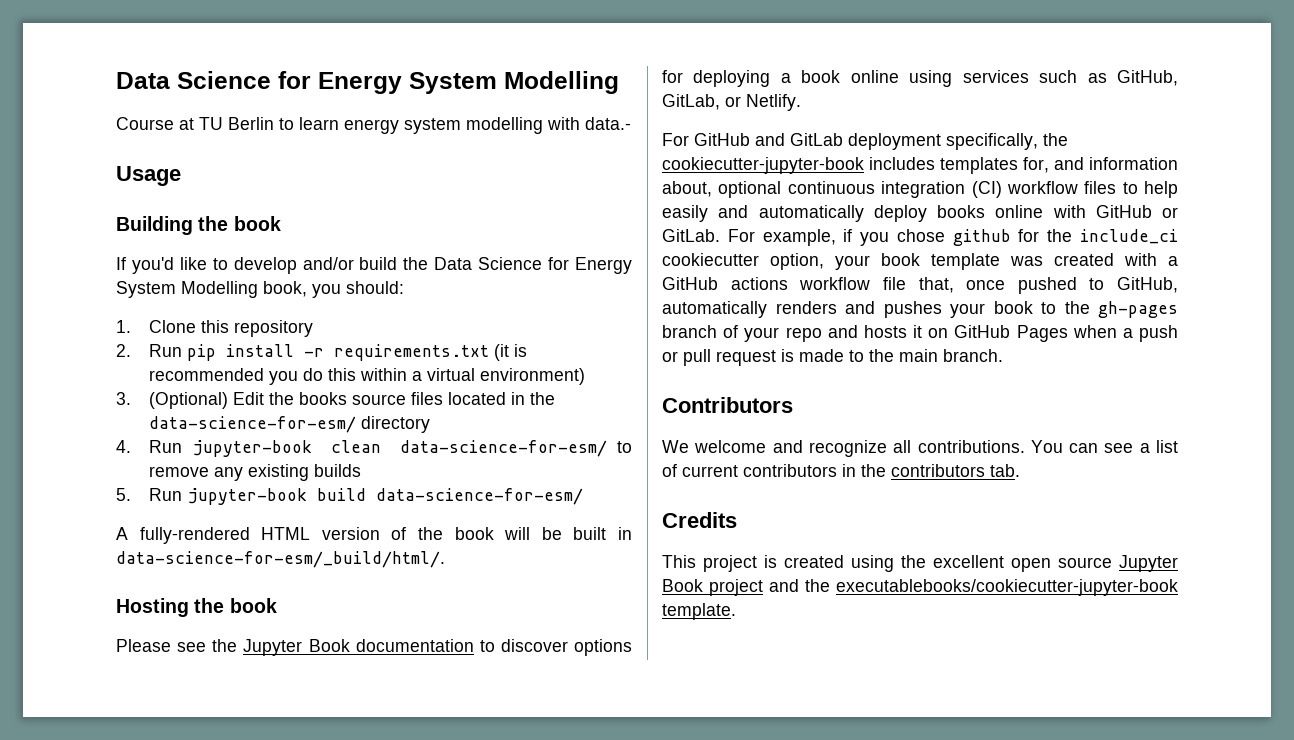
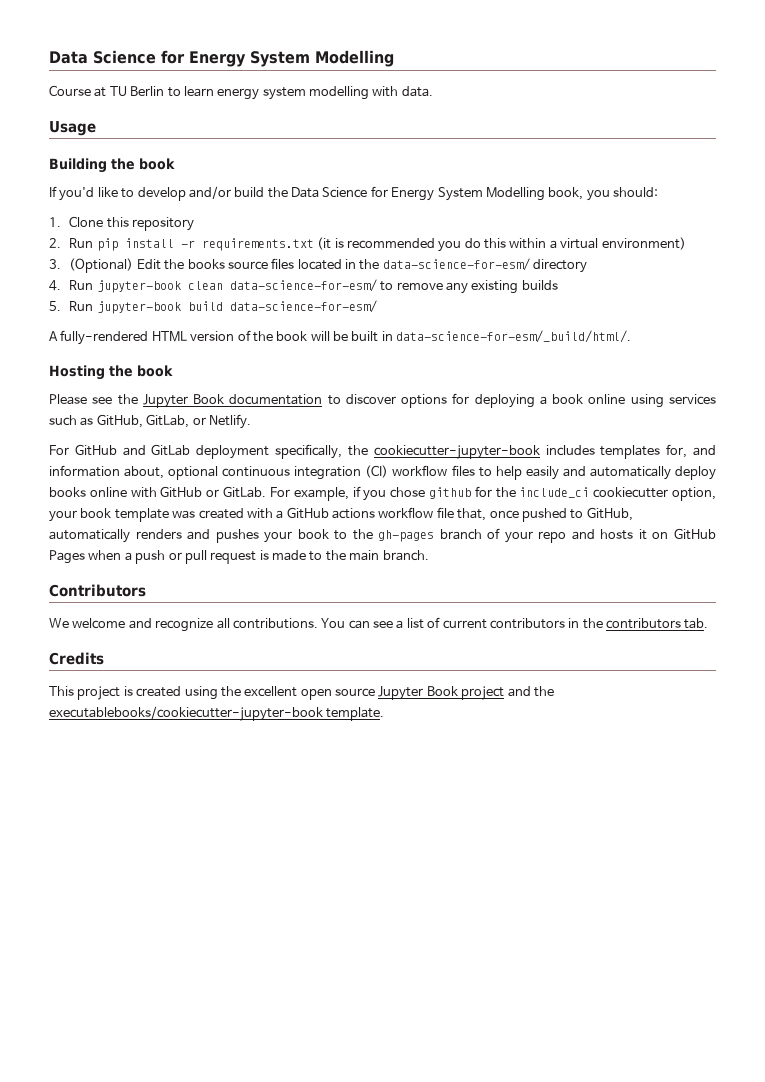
[585,117,631,130] data.- -> [401,86,433,97] data.

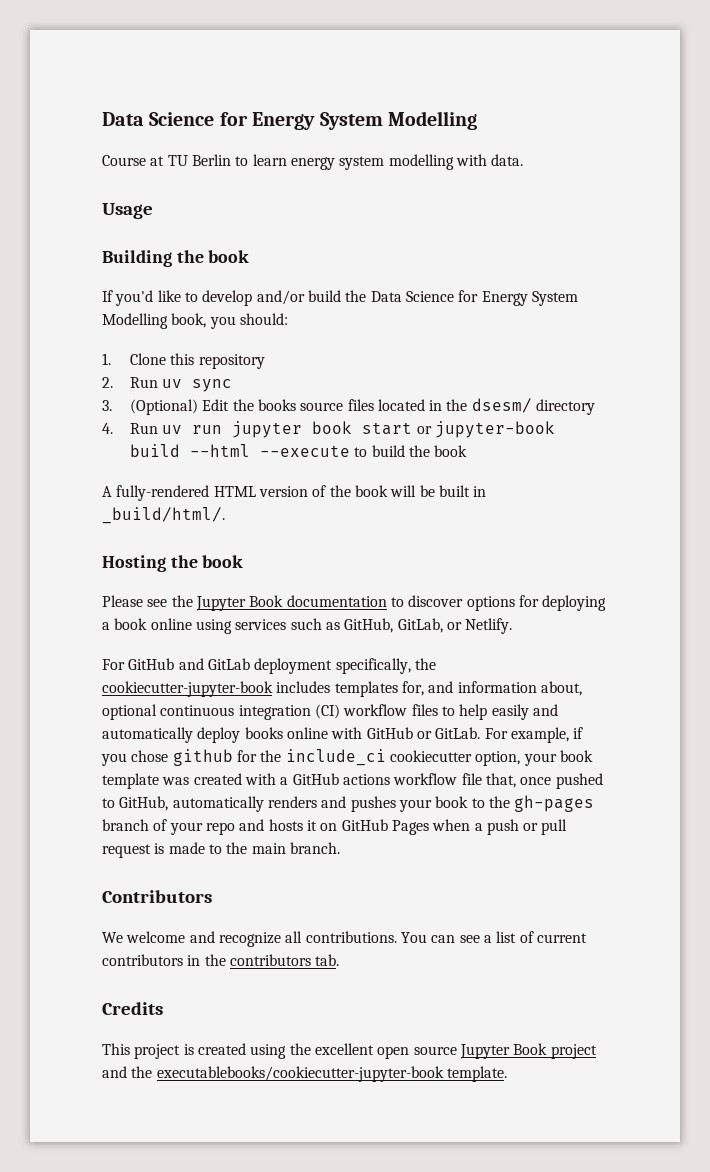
[96,237,686,252] pip install -r requirements.txt (it is recommended you do this within a virtual environment) -> [162,379,233,392] uv sync
[382,258,530,271] data-science-for-esm/ -> [471,398,532,413] dsesm/
[96,279,558,294] [49,300,377,314] jupyter-book clean data-science-for-esm/ to remove any existing builds // 5. Run jupyter-book build data-science-for-esm/ -> [162,421,555,438] [129,444,468,457] uv run jupyter book start or jupyter-book build --html --execute to build the book
[396,330,632,343] data-science-for-esm/_build/html/. -> [102,507,225,524] _build/html/.

